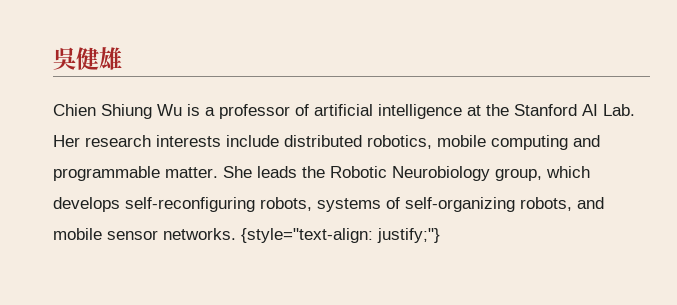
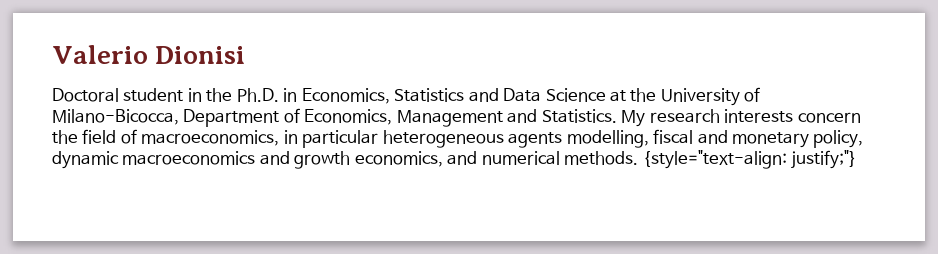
[53,47,122,70] [53,104,635,119] [53,135,600,150] [53,166,590,181] [53,197,604,212] [53,228,236,240] 吳健雄 // Chien Shiung Wu is a professor of artificial intelligence at the Stanford AI Lab. Her research interests include distributed robotics, mobile computing and programmable matter. She leads the Robotic Neurobiology group, which develops self-reconfiguring robots, systems of self-organizing robots, and mobile sensor networks. -> [52,45,246,64] [52,87,761,106] [52,108,861,127] [52,129,864,148] [52,151,639,169] Valerio Dionisi // Doctoral student in the Ph.D. in Economics, Statistics and Data Science at the University of Milano-Bicocca, Department of Economics, Management and Statistics. My research interests concern the field of macroeconomics, in particular heterogeneous agents modelling, fiscal and monetary policy, dynamic macroeconomics and growth economics, and numerical methods.

